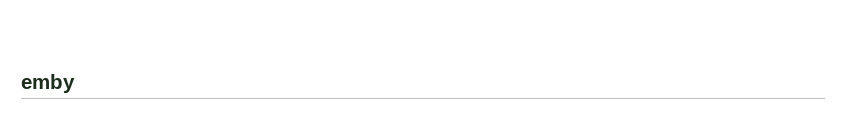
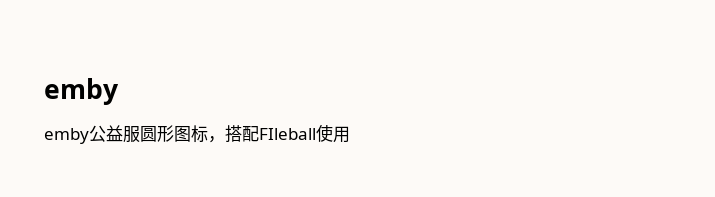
[21,74,75,93] emby -> [44,78,119,105] [44,124,350,144] emby // emby公益服圆形图标，搭配FIleball使用

